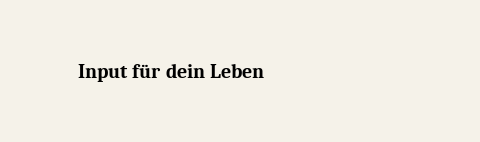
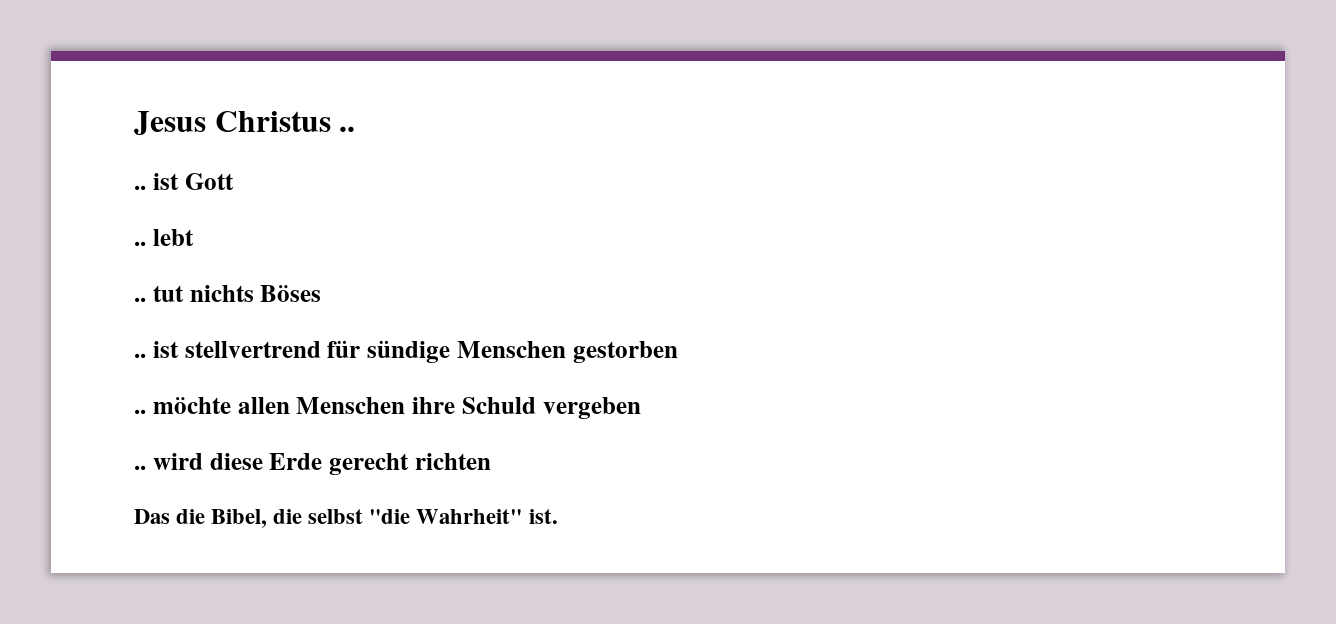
[78,63,264,82] Input für dein Leben -> [134,111,356,136] [134,173,234,190] [134,229,194,246] [134,285,322,302] [134,340,678,363] [134,397,641,419] [134,453,491,475] [134,509,558,528] Jesus Christus .. // .. ist Gott // .. lebt // .. tut nichts Böses // .. ist stellvertrend für sündige Menschen gestorben // .. möchte allen Menschen ihre Schuld vergeben // .. wird diese Erde gerecht richten // Das die Bibel, die selbst "die Wahrheit" ist.

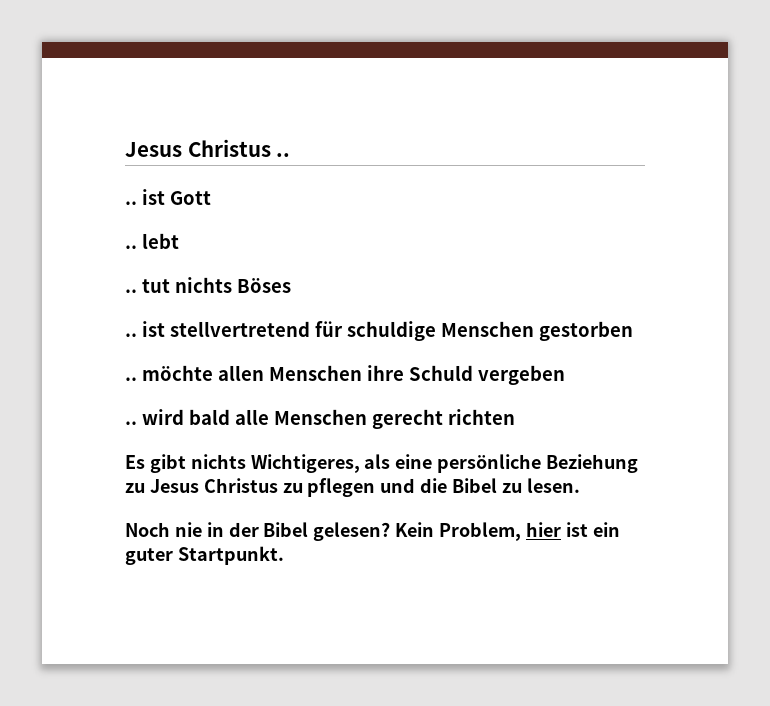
[184,340,450,363] stellvertrend für sündige -> [169,321,436,341] stellvertretend für schuldige
[209,453,323,470] diese Erde -> [188,409,367,425] bald alle Menschen
[134,509,558,528] Das die Bibel, die selbst "die Wahrheit" ist. -> [125,454,639,473] [125,478,580,497] [125,522,620,541] [125,546,284,565] Es gibt nichts Wichtigeres, als eine persönliche Beziehung zu Jesus Christus zu pflegen und die Bibel zu lesen. // Noch nie in der Bibel gelesen? Kein Problem, hier ist ein guter Startpunkt.

